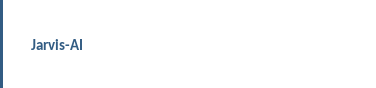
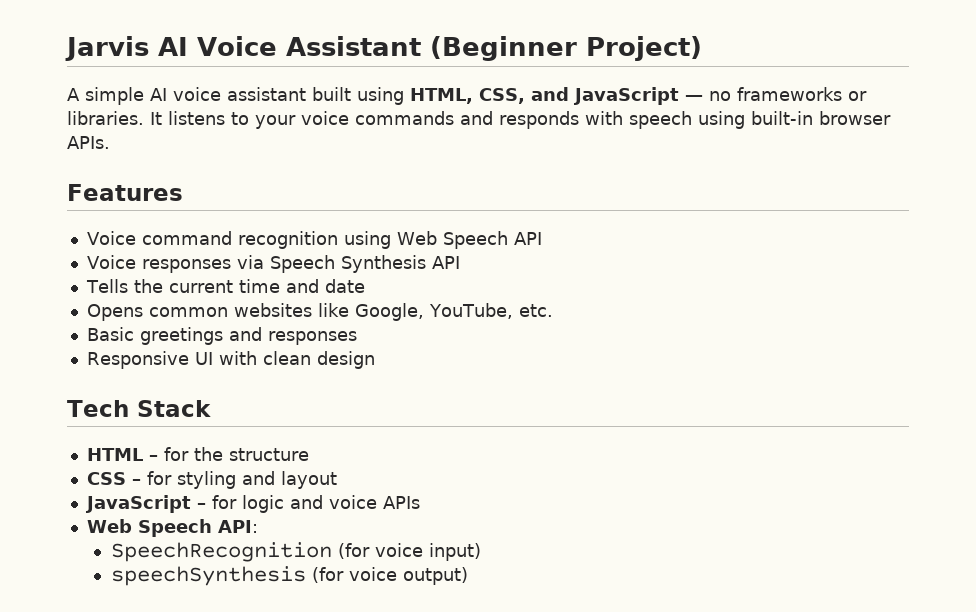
[31,39,83,50] Jarvis-AI -> [65,36,702,61] [67,87,867,105] [67,111,891,129] [67,136,110,149] [67,184,183,201] [86,231,542,249] [86,255,460,273] [85,279,365,293] [86,303,553,321] [86,327,357,345] [86,351,375,369] [67,400,211,417] [86,447,309,461] [86,471,337,489] [84,495,420,513] [86,519,258,537] [110,542,481,562] [110,566,468,586] Jarvis AI Voice Assistant (Beginner Project) // A simple AI voice assistant built using HTML, CSS, and JavaScript — no frameworks or libraries. It listens to your voice commands and responds with speech using built-in browser APIs. // Features // Voice command recognition using Web Speech API // Voice responses via Speech Synthesis API // Tells the current time and date // Opens common websites like Google, YouTube, etc. // Basic greetings and responses // Responsive UI with clean design // Tech Stack // HTML – for the structure // CSS – for styling and layout // JavaScript – for logic and voice APIs // Web Speech API: // SpeechRecognition (for voice input) // speechSynthesis (for voice output)

